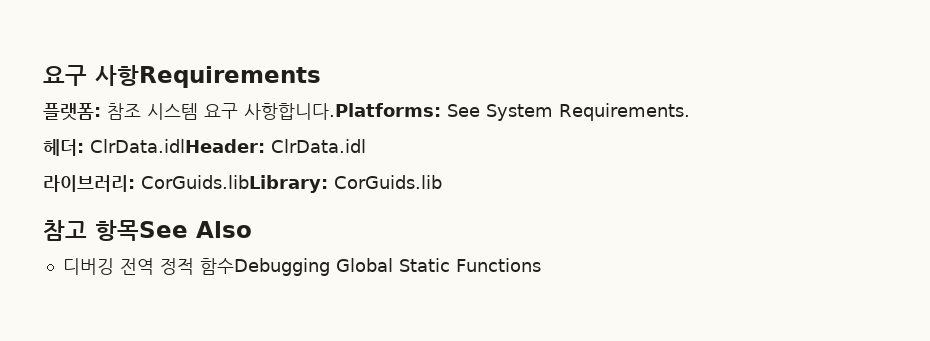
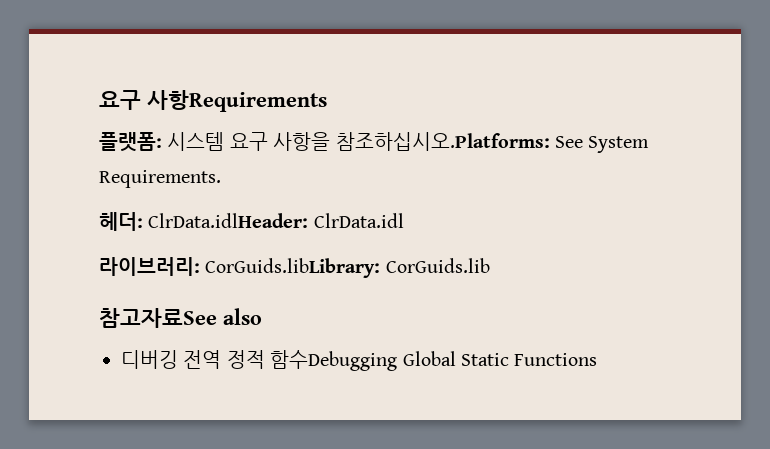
[107,103,141,120] 참조 -> (162, 142) none
[244,103,441,120] 사항합니다.Platforms: -> [273,132,550,151] 사항을 참조하십시오.Platforms:
[43,220,252,241] 참고 항목See Also -> [99,308,262,328] 참고자료See also

